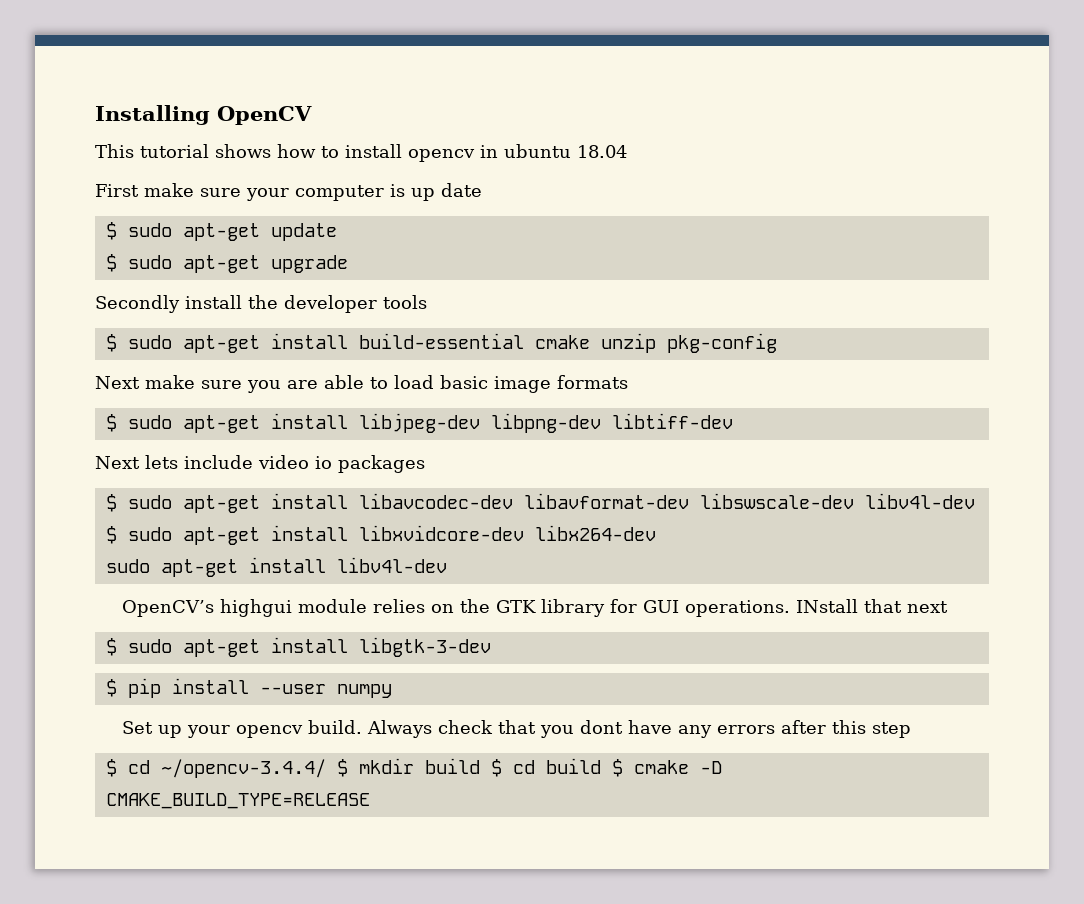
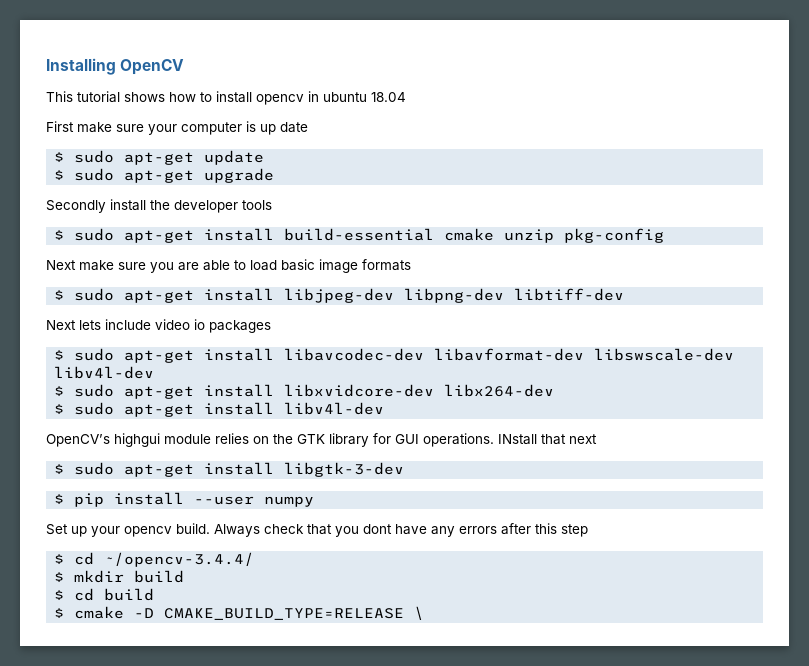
(656, 533) none -> [54,404,65,414] $
(326, 768) none -> (255, 559) //
(480, 766) none -> (185, 576) //
(601, 766) none -> (155, 594) //
(370, 801) none -> [414,606,425,620] \

